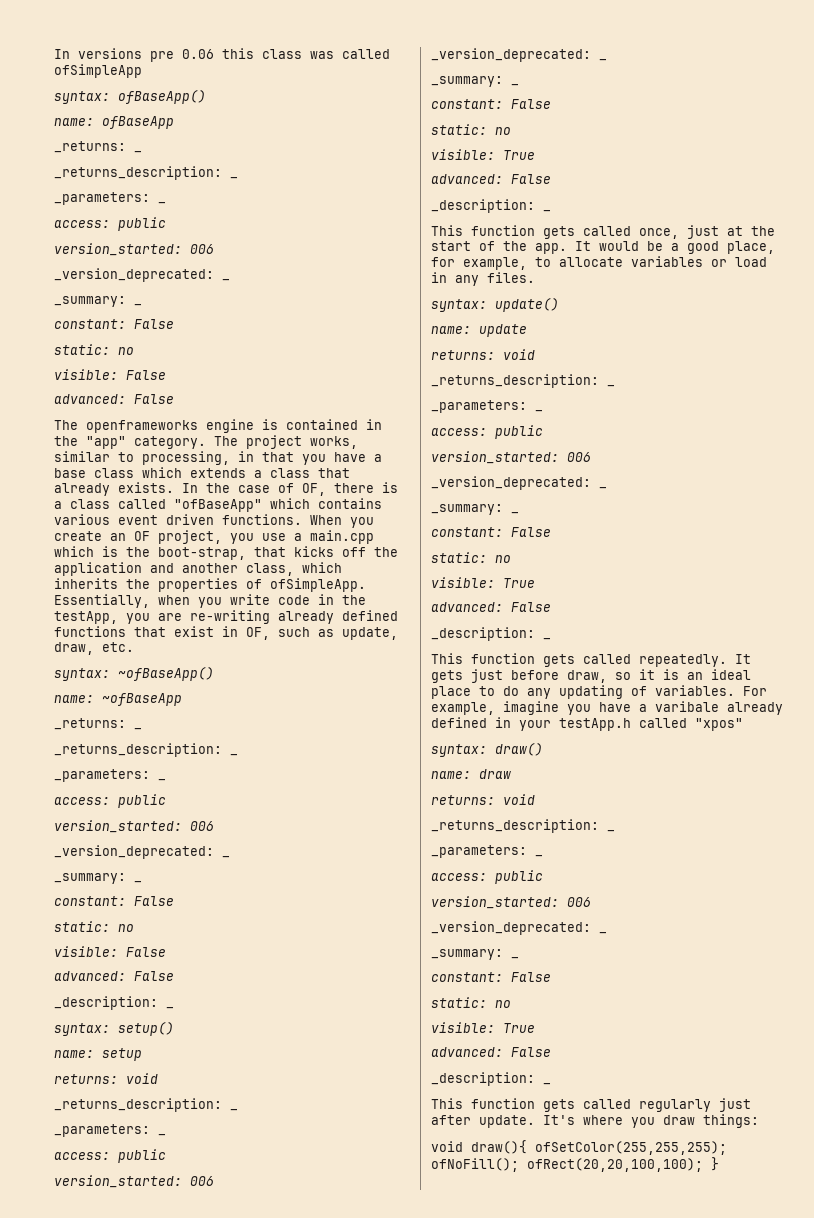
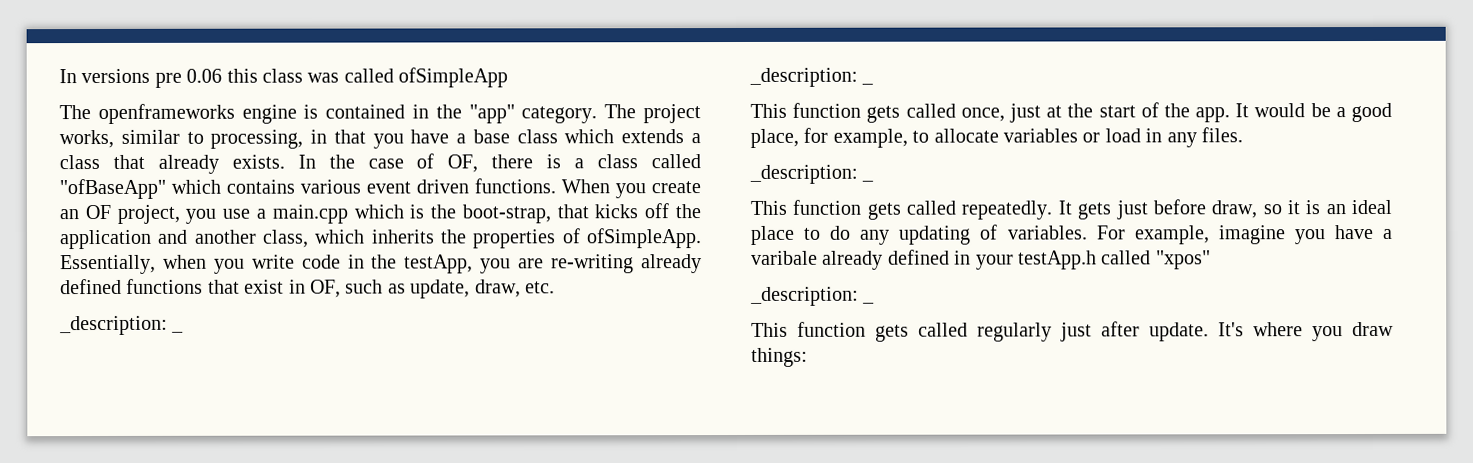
[54,90,206,104] [54,116,174,129] [54,141,142,153] [54,166,238,180] [54,192,166,205] [54,217,166,231] [54,243,214,256] [54,268,230,282] [54,296,142,307] [54,319,174,329] [54,344,134,355] [54,369,166,380] [54,394,174,404] // syntax: ofBaseApp() // name: ofBaseApp // _returns: _ // _returns_description: _ // _parameters: _ // access: public // version_started: 006 // _version_deprecated: _ // _summary: _ // constant: False // static: no // visible: False // advanced: False -> (509, 77) none
[54,667,214,681] [54,693,182,706] [54,718,142,730] [54,743,238,757] [54,769,166,782] [54,794,166,808] [54,820,214,833] [54,845,230,859] [54,873,142,884] [54,896,174,906] [54,921,134,932] [54,946,166,957] [54,971,174,981] [54,996,174,1010] [54,1022,174,1036] [54,1048,142,1061] [54,1073,158,1084] [54,1098,238,1112] [54,1124,166,1137] [54,1149,166,1163] [54,1175,214,1188] [431,48,607,62] [431,76,519,87] [431,99,551,109] [431,124,511,135] [431,149,535,160] [431,174,551,184] syntax: ~ofBaseApp() // name: ~ofBaseApp // _returns: _ // _returns_description: _ // _parameters: _ // access: public // version_started: 006 // _version_deprecated: _ // _summary: _ // constant: False // static: no // visible: False // advanced: False // _description: _ // syntax: setup() // name: setup // returns: void // _returns_description: _ // _parameters: _ // access: public // version_started: 006 // _version_deprecated: _ // _summary: _ // constant: False // static: no // visible: True // advanced: False -> [59,315,185,336] _description: _
[431,298,559,312] [431,324,527,337] [431,349,535,360] [431,374,615,388] [431,400,543,413] [431,425,543,439] [431,451,591,464] [431,476,607,490] [431,504,519,515] [431,527,551,537] [431,552,511,563] [431,577,535,588] [431,602,551,612] // syntax: update() // name: update // returns: void // _returns_description: _ // _parameters: _ // access: public // version_started: 006 // _version_deprecated: _ // _summary: _ // constant: False // static: no // visible: True // advanced: False -> (1243, 135) none
[431,743,543,757] [431,769,511,779] [431,794,535,805] [431,819,615,833] [431,845,543,858] [431,870,543,884] [431,896,591,909] [431,921,607,935] [431,949,519,960] [431,972,551,982] [431,997,511,1008] [431,1022,535,1033] [431,1047,551,1057] // syntax: draw() // name: draw // returns: void // _returns_description: _ // _parameters: _ // access: public // version_started: 006 // _version_deprecated: _ // _summary: _ // constant: False // static: no // visible: True // advanced: False -> (1211, 260) none
[431,1140,727,1155] [431,1157,719,1172] // void draw(){ ofSetColor(255,255,255); ofNoFill(); ofRect(20,20,100,100); } -> (808, 357) none

